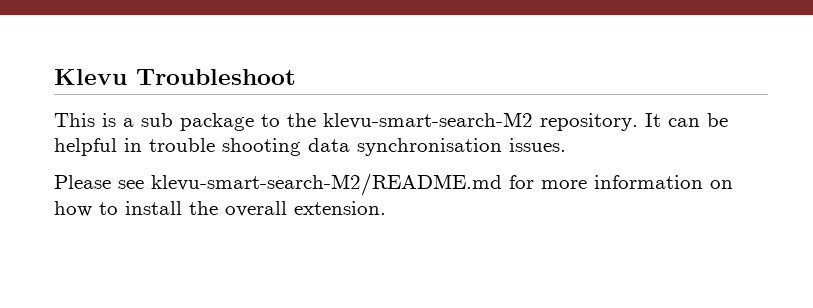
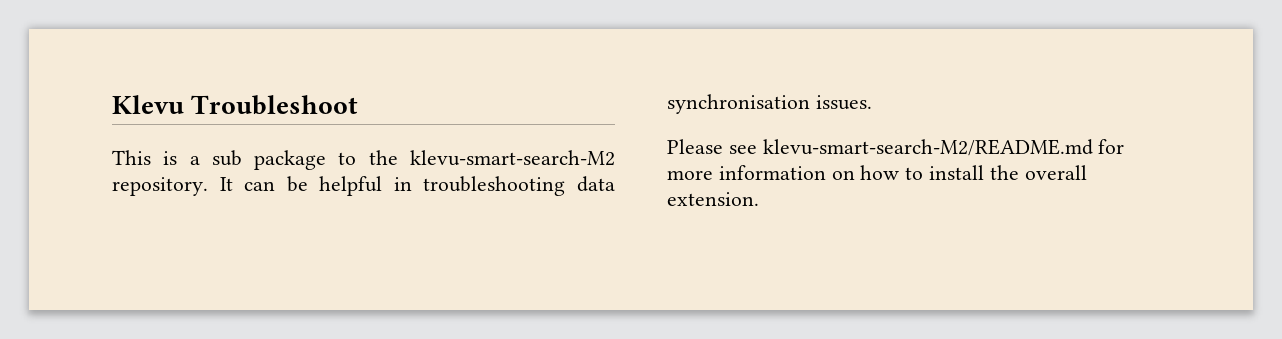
[149,138,301,156] trouble shooting -> [423,176,566,196] troubleshooting

